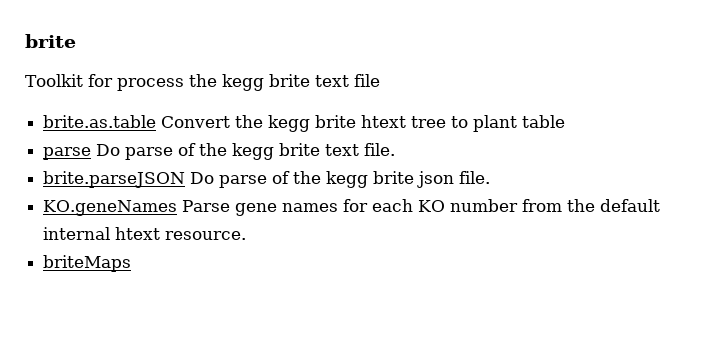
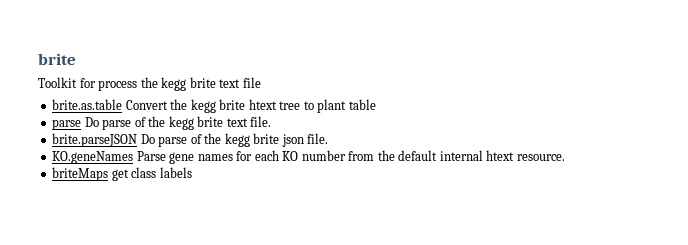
(132, 263) none -> [111,167,192,181] get class labels

